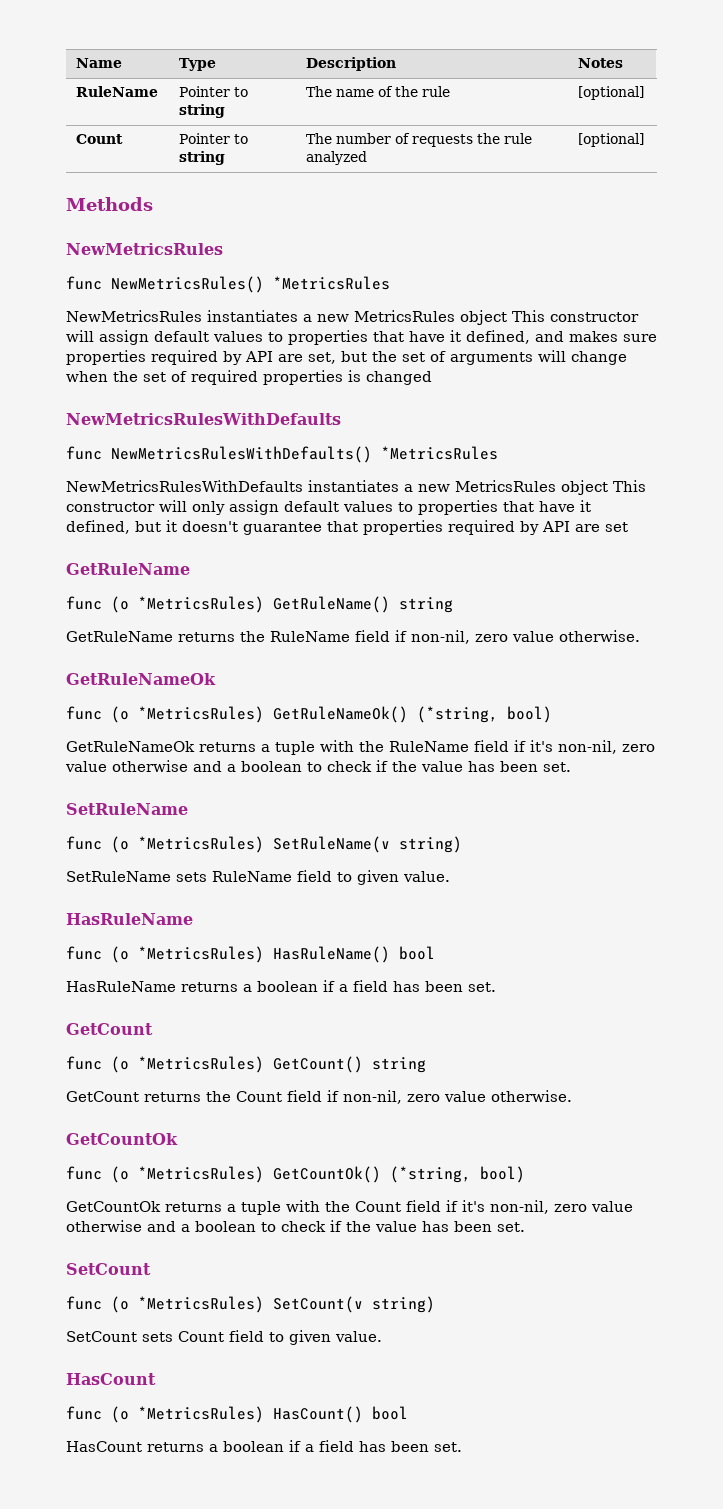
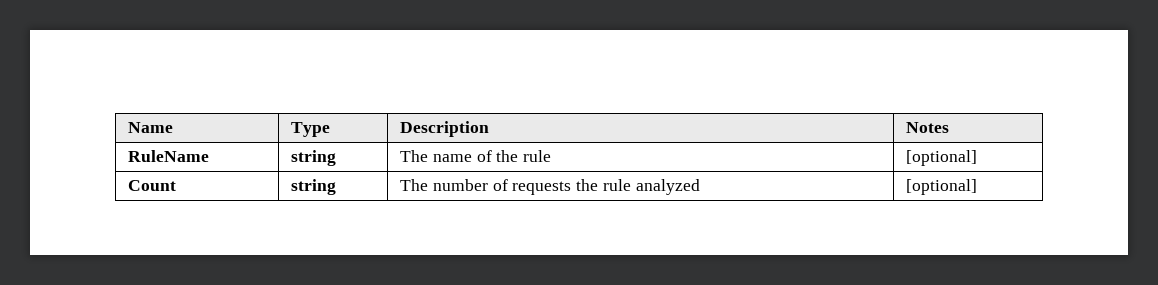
[179,86,249,97] Pointer to -> (210, 156) none
[179,133,249,144] Pointer to -> (177, 185) none
[66,197,153,211] [66,243,223,255] [66,276,390,293] [66,310,639,325] [66,330,657,345] [66,350,627,365] [66,370,432,385] [66,413,341,425] [66,446,498,463] [66,480,646,495] [66,500,591,515] [66,520,628,535] [66,563,190,575] [66,596,453,613] [66,630,640,644] [66,673,216,685] [66,706,552,723] [66,740,655,755] [65,760,571,772] [66,803,188,815] [66,836,462,853] [66,870,450,885] [66,913,193,925] [66,946,435,963] [66,980,496,992] [66,1023,153,1035] [66,1056,426,1073] [66,1090,572,1104] [66,1133,178,1145] [66,1166,525,1183] [66,1200,633,1215] [66,1220,525,1232] [66,1263,151,1275] [66,1296,435,1313] [66,1330,382,1345] [66,1373,156,1385] [66,1406,408,1423] [66,1440,462,1452] // Methods // NewMetricsRules // func NewMetricsRules() *MetricsRules // NewMetricsRules instantiates a new MetricsRules object This constructor will assign default values to properties that have it defined, and makes sure properties required by API are set, but the set of arguments will change when the set of required properties is changed // NewMetricsRulesWithDefaults // func NewMetricsRulesWithDefaults() *MetricsRules // NewMetricsRulesWithDefaults instantiates a new MetricsRules object This constructor will only assign default values to properties that have it defined, but it doesn't guarantee that properties required by API are set // GetRuleName // func (o *MetricsRules) GetRuleName() string // GetRuleName returns the RuleName field if non-nil, zero value otherwise. // GetRuleNameOk // func (o *MetricsRules) GetRuleNameOk() (*string, bool) // GetRuleNameOk returns a tuple with the RuleName field if it's non-nil, zero value otherwise and a boolean to check if the value has been set. // SetRuleName // func (o *MetricsRules) SetRuleName(v string) // SetRuleName sets RuleName field to given value. // HasRuleName // func (o *MetricsRules) HasRuleName() bool // HasRuleName returns a boolean if a field has been set. // GetCount // func (o *MetricsRules) GetCount() string // GetCount returns the Count field if non-nil, zero value otherwise. // GetCountOk // func (o *MetricsRules) GetCountOk() (*string, bool) // GetCountOk returns a tuple with the Count field if it's non-nil, zero value otherwise and a boolean to check if the value has been set. // SetCount // func (o *MetricsRules) SetCount(v string) // SetCount sets Count field to given value. // HasCount // func (o *MetricsRules) HasCount() bool // HasCount returns a boolean if a field has been set. -> (978, 187) none

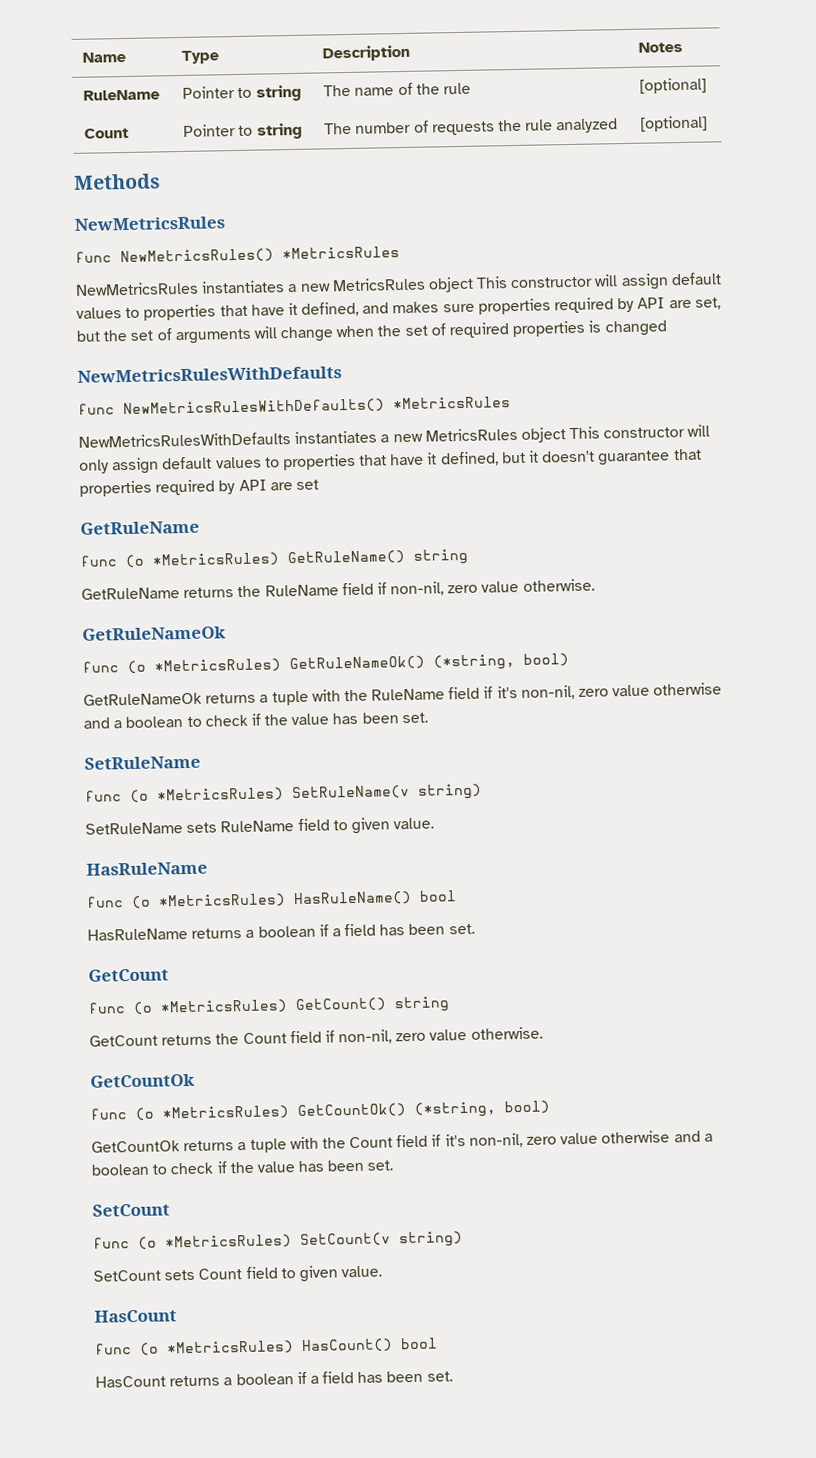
(210, 156) none -> [182,85,253,99] Pointer to
(177, 185) none -> [183,123,254,137] Pointer to
(978, 187) none -> [73,173,161,190] [74,216,225,231] [75,246,400,265] [75,272,722,296] [76,297,721,321] [76,320,667,345] [77,366,342,383] [78,396,511,417] [78,424,711,448] [79,448,702,475] [79,479,319,497] [80,520,200,535] [80,548,469,569] [81,578,595,600] [82,626,226,641] [82,653,569,675] [83,682,723,706] [83,712,428,729] [84,755,201,770] [85,783,482,804] [85,817,435,835] [86,861,208,876] [86,890,457,909] [87,923,475,941] [88,968,169,982] [88,996,450,1015] [89,1026,543,1047] [90,1073,195,1088] [90,1100,550,1121] [91,1130,713,1153] [91,1159,394,1176] [92,1203,170,1217] [93,1231,463,1250] [93,1265,383,1283] [94,1309,177,1323] [94,1337,438,1356] [95,1370,453,1388] // Methods // NewMetricsRules // func NewMetricsRules() *MetricsRules // NewMetricsRules instantiates a new MetricsRules object This constructor will assign default values to properties that have it defined, and makes sure properties required by API are set, but the set of arguments will change when the set of required properties is changed // NewMetricsRulesWithDefaults // func NewMetricsRulesWithDefaults() *MetricsRules // NewMetricsRulesWithDefaults instantiates a new MetricsRules object This constructor will only assign default values to properties that have it defined, but it doesn't guarantee that properties required by API are set // GetRuleName // func (o *MetricsRules) GetRuleName() string // GetRuleName returns the RuleName field if non-nil, zero value otherwise. // GetRuleNameOk // func (o *MetricsRules) GetRuleNameOk() (*string, bool) // GetRuleNameOk returns a tuple with the RuleName field if it's non-nil, zero value otherwise and a boolean to check if the value has been set. // SetRuleName // func (o *MetricsRules) SetRuleName(v string) // SetRuleName sets RuleName field to given value. // HasRuleName // func (o *MetricsRules) HasRuleName() bool // HasRuleName returns a boolean if a field has been set. // GetCount // func (o *MetricsRules) GetCount() string // GetCount returns the Count field if non-nil, zero value otherwise. // GetCountOk // func (o *MetricsRules) GetCountOk() (*string, bool) // GetCountOk returns a tuple with the Count field if it's non-nil, zero value otherwise and a boolean to check if the value has been set. // SetCount // func (o *MetricsRules) SetCount(v string) // SetCount sets Count field to given value. // HasCount // func (o *MetricsRules) HasCount() bool // HasCount returns a boolean if a field has been set.

